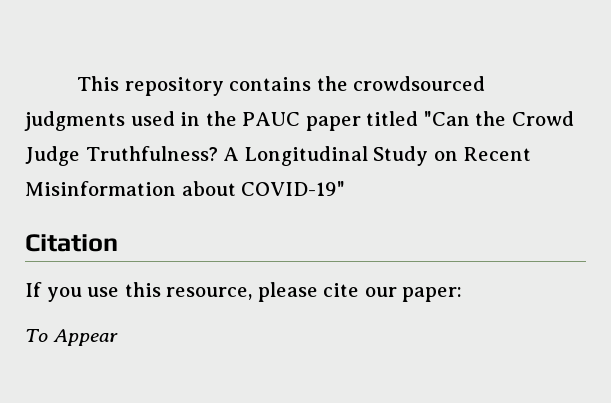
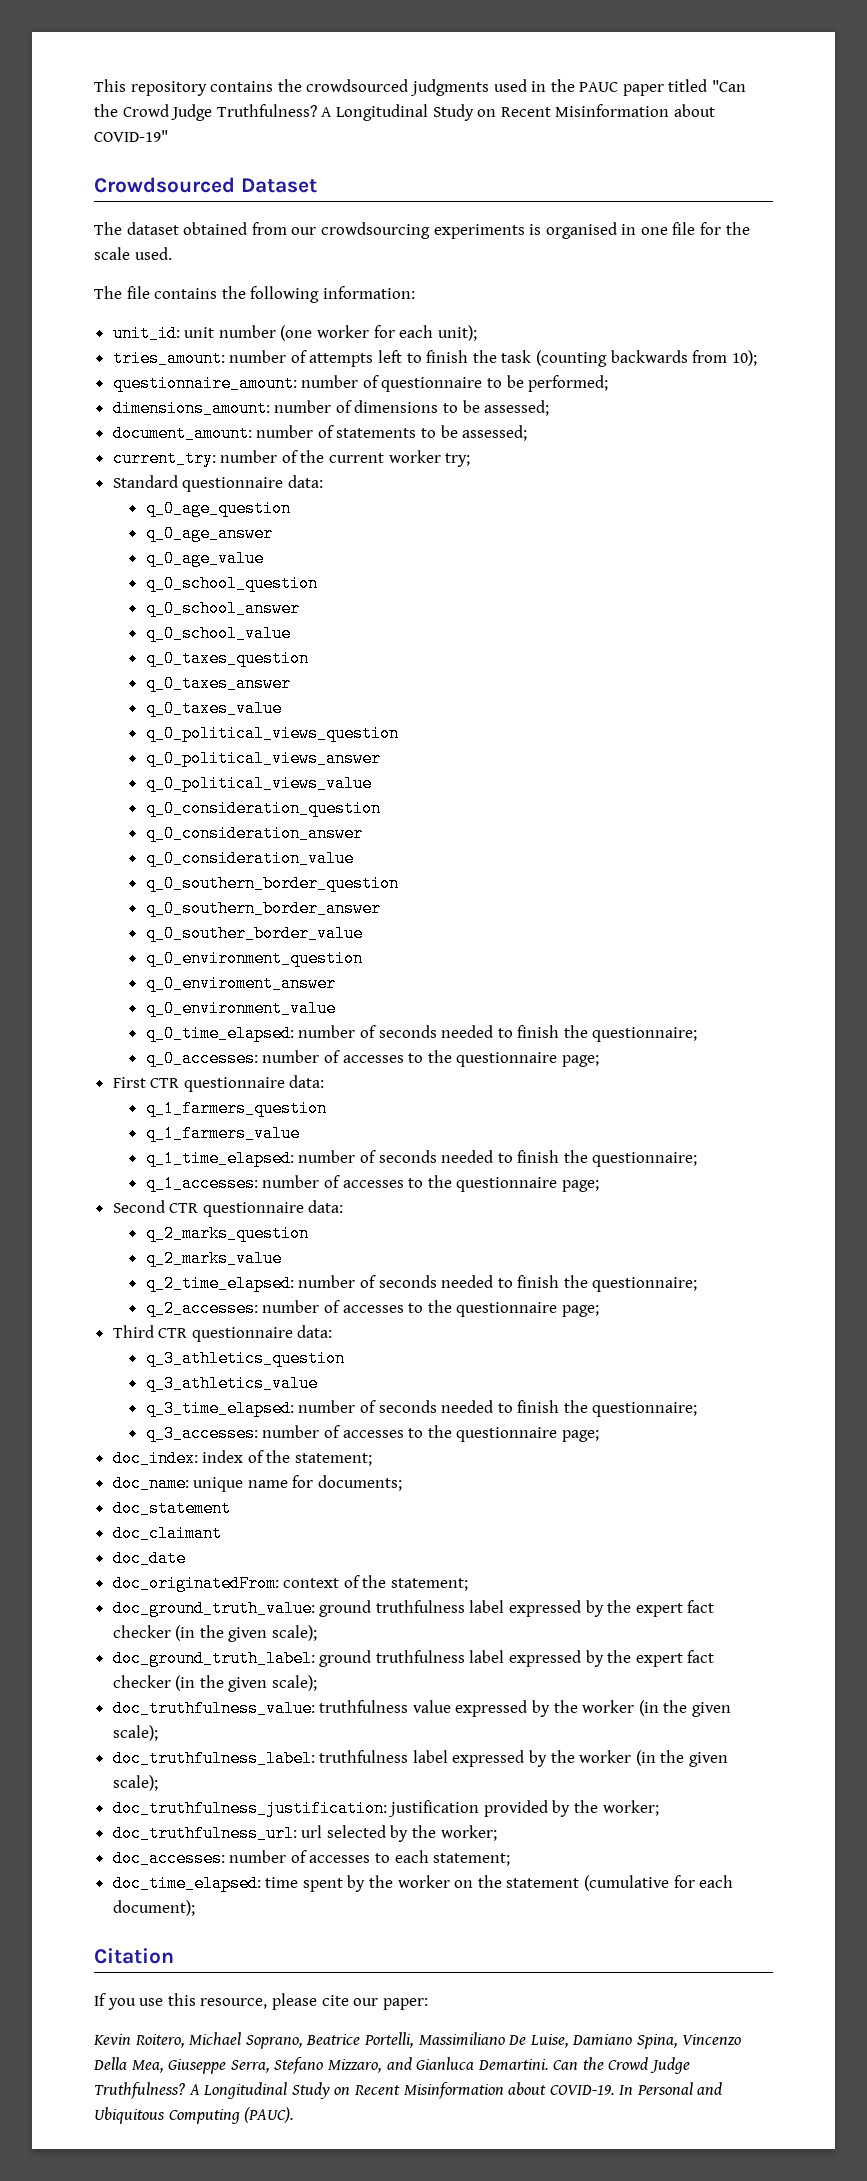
(346, 188) none -> [94,177,317,193] [94,222,750,239] [94,247,172,260] [94,286,415,303] [112,325,477,342] [112,350,757,367] [112,375,609,392] [112,400,550,417] [112,425,528,442] [112,450,471,467] [112,475,323,492] [145,500,291,517] [145,525,273,542] [145,550,264,567] [145,575,318,592] [145,600,300,617] [145,625,291,642] [145,650,309,667] [145,675,291,692] [145,700,282,717] [145,725,399,742] [145,750,381,767] [145,775,372,792] [145,800,381,817] [145,825,363,842] [145,850,354,867] [145,875,399,892] [145,900,381,917] [145,925,363,942] [145,950,363,967] [145,975,336,992] [145,1000,336,1017] [145,1025,698,1042] [145,1050,599,1067] [112,1075,325,1092] [145,1100,327,1117] [145,1125,300,1142] [145,1150,698,1167] [145,1175,599,1192] [112,1200,344,1217] [145,1225,309,1242] [145,1250,282,1267] [145,1275,698,1292] [145,1300,599,1317] [112,1325,333,1342] [145,1350,345,1367] [145,1375,318,1392] [145,1400,698,1417] [145,1425,599,1442] [112,1450,373,1467] [112,1475,403,1492] [112,1500,231,1517] [112,1525,222,1542] [112,1550,186,1567] [112,1575,469,1592] [112,1600,715,1617] [112,1625,318,1642] [112,1650,715,1667] [112,1675,318,1692] [112,1700,732,1717] [112,1725,158,1741] [112,1750,729,1767] [112,1775,158,1791] [112,1800,659,1817] [112,1825,497,1842] [112,1850,511,1867] [112,1875,734,1892] [112,1900,195,1916] // Crowdsourced Dataset // The dataset obtained from our crowdsourcing experiments is organised in one file for the scale used. // The file contains the following information: // unit_id: unit number (one worker for each unit); // tries_amount: number of attempts left to finish the task (counting backwards from 10); // questionnaire_amount: number of questionnaire to be performed; // dimensions_amount: number of dimensions to be assessed; // document_amount: number of statements to be assessed; // current_try: number of the current worker try; // Standard questionnaire data: // q_0_age_question // q_0_age_answer // q_0_age_value // q_0_school_question // q_0_school_answer // q_0_school_value // q_0_taxes_question // q_0_taxes_answer // q_0_taxes_value // q_0_political_views_question // q_0_political_views_answer // q_0_political_views_value // q_0_consideration_question // q_0_consideration_answer // q_0_consideration_value // q_0_southern_border_question // q_0_southern_border_answer // q_0_souther_border_value // q_0_environment_question // q_0_enviroment_answer // q_0_environment_value // q_0_time_elapsed: number of seconds needed to finish the questionnaire; // q_0_accesses: number of accesses to the questionnaire page; // First CTR questionnaire data: // q_1_farmers_question // q_1_farmers_value // q_1_time_elapsed: number of seconds needed to finish the questionnaire; // q_1_accesses: number of accesses to the questionnaire page; // Second CTR questionnaire data: // q_2_marks_question // q_2_marks_value // q_2_time_elapsed: number of seconds needed to finish the questionnaire; // q_2_accesses: number of accesses to the questionnaire page; // Third CTR questionnaire data: // q_3_athletics_question // q_3_athletics_value // q_3_time_elapsed: number of seconds needed to finish the questionnaire; // q_3_accesses: number of accesses to the questionnaire page; // doc_index: index of the statement; // doc_name: unique name for documents; // doc_statement // doc_claimant // doc_date // doc_originatedFrom: context of the statement; // doc_ground_truth_value: ground truthfulness label expressed by the expert fact checker (in the given scale); // doc_ground_truth_label: ground truthfulness label expressed by the expert fact checker (in the given scale); // doc_truthfulness_value: truthfulness value expressed by the worker (in the given scale); // doc_truthfulness_label: truthfulness label expressed by the worker (in the given scale); // doc_truthfulness_justification: justification provided by the worker; // doc_truthfulness_url: url selected by the worker; // doc_accesses: number of accesses to each statement; // doc_time_elapsed: time spent by the worker on the statement (cumulative for each document);
[25,329,118,346] To Appear -> [93,2032,742,2049] [93,2057,691,2074] [94,2082,723,2099] [94,2107,295,2124] Kevin Roitero, Michael Soprano, Beatrice Portelli, Massimiliano De Luise, Damiano Spina, Vincenzo Della Mea, Giuseppe Serra, Stefano Mizzaro, and Gianluca Demartini. Can the Crowd Judge Truthfulness? A Longitudinal Study on Recent Misinformation about COVID-19. In Personal and Ubiquitous Computing (PAUC).

